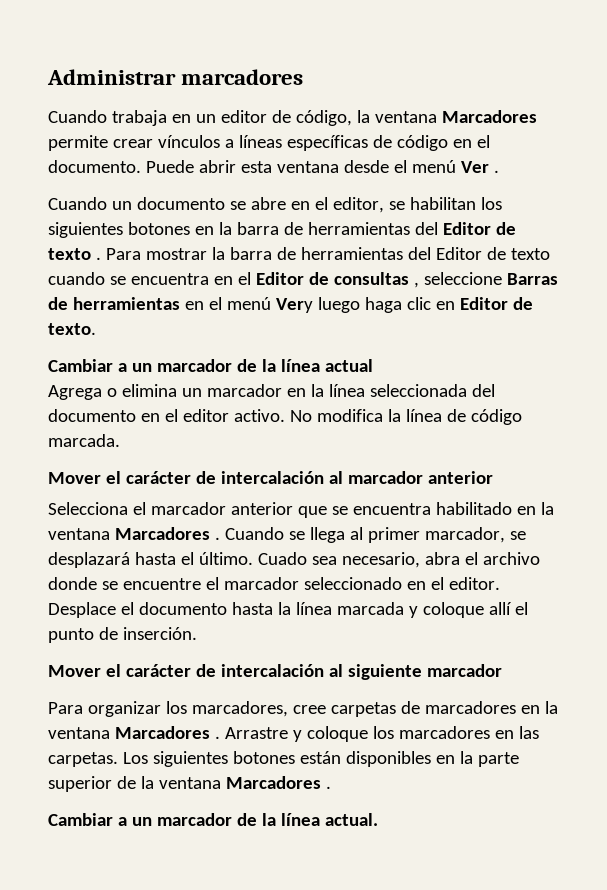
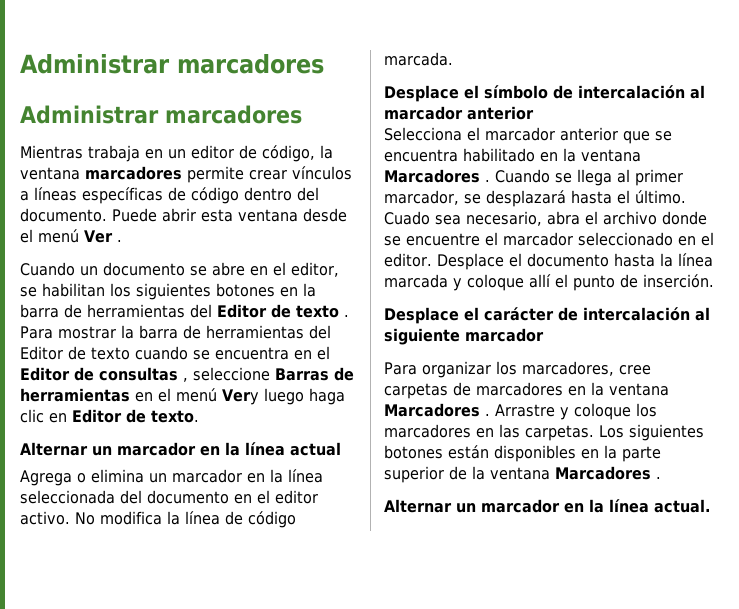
[47,69,304,85] [48,110,107,123] Administrar marcadores // Cuando -> [20,54,324,74] [20,105,302,124] [20,145,83,159] Administrar marcadores // Administrar marcadores // Mientras
[441,110,537,123] Marcadores -> [85,166,182,180] marcadores
[452,135,490,148] en el -> [244,187,319,201] dentro del
[48,359,257,372] Cambiar a un marcador de -> [20,442,220,456] Alternar un marcador en
[48,471,191,484] Mover el carácter -> [384,85,548,102] Desplace el símbolo
[48,665,101,677] Mover -> [384,307,459,324] Desplace
[48,813,257,826] Cambiar a un marcador de -> [384,499,584,513] Alternar un marcador en

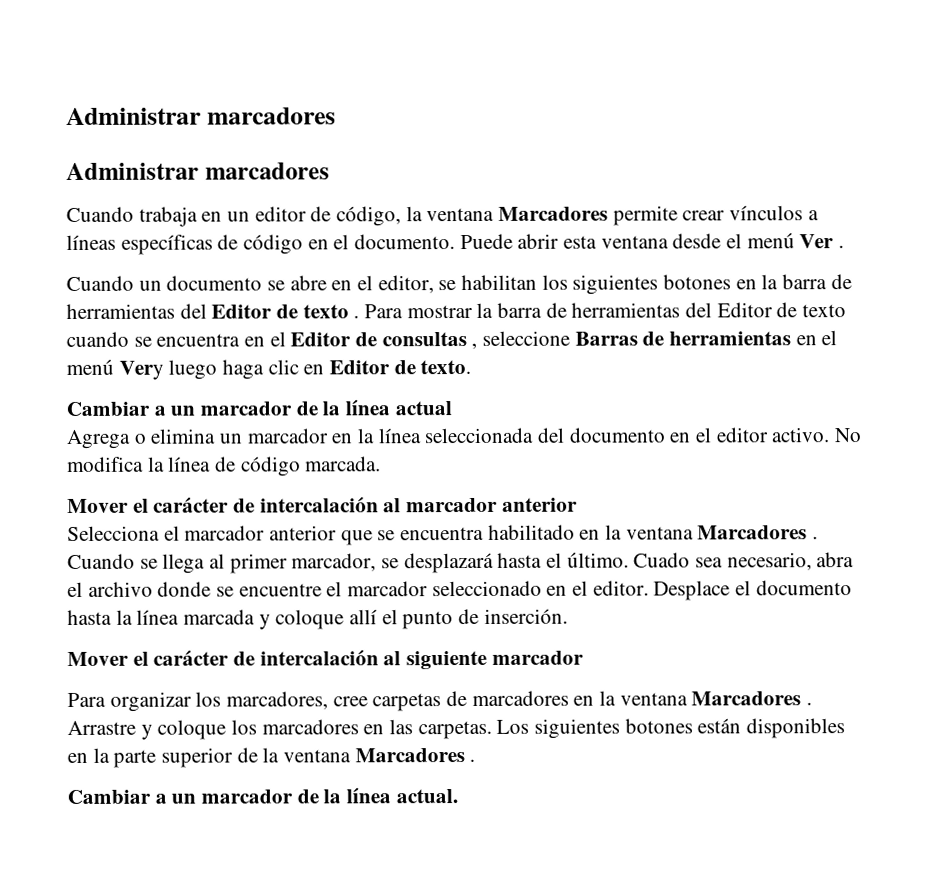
[20,145,83,159] Mientras -> [66,206,134,222] Cuando
[85,166,182,180] marcadores -> [498,206,609,221] Marcadores
[244,187,319,201] dentro del -> [307,234,350,250] en el
[20,442,220,456] Alternar un marcador en -> [66,401,318,416] Cambiar a un marcador de
[384,85,548,102] Desplace el símbolo -> [67,496,230,513] Mover el carácter
[384,307,459,324] Desplace -> [67,651,129,666] Mover
[384,499,584,513] Alternar un marcador en -> [67,789,319,804] Cambiar a un marcador de

